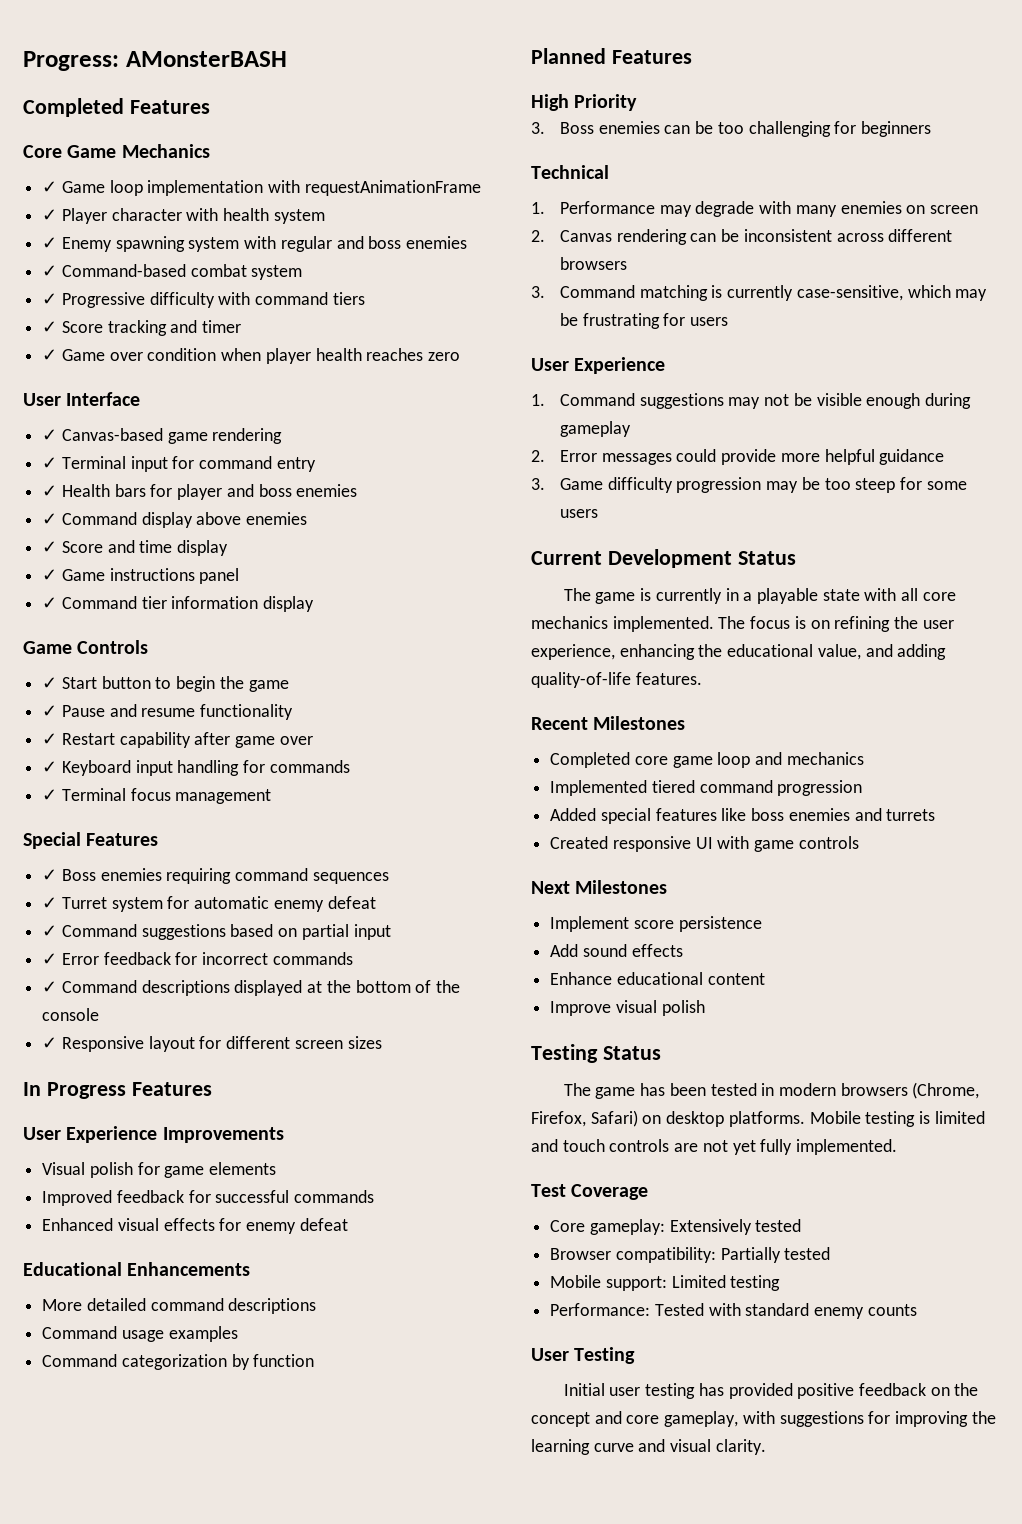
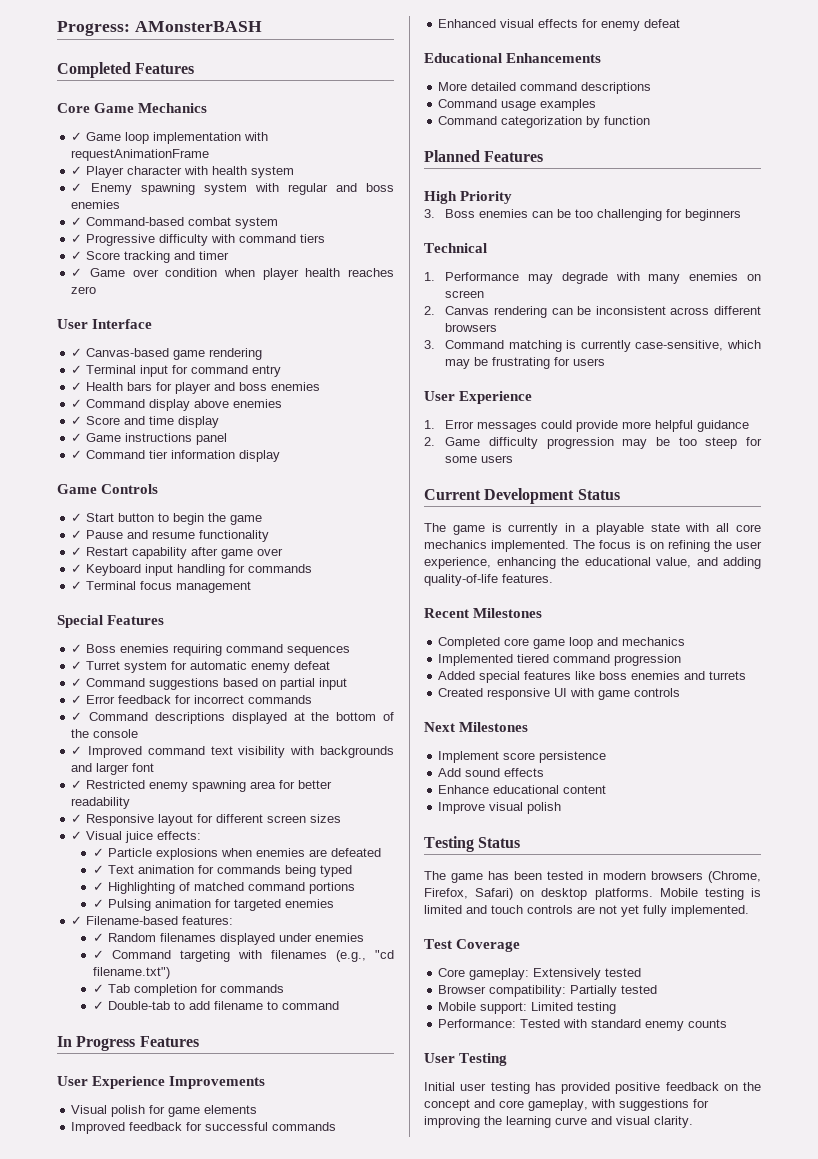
(100, 1014) none -> [71,746,394,758] [71,763,155,775] [71,780,333,792] [71,797,131,809] // ✓ Improved command text visibility with backgrounds and larger font // ✓ Restricted enemy spawning area for better readability
(382, 1042) none -> [71,831,202,843] [92,848,381,860] [92,865,352,877] [92,882,355,894] [92,899,334,911] [71,916,234,925] [92,933,364,945] [92,950,394,962] [92,967,170,979] [92,984,284,996] [92,1001,339,1010] // ✓ Visual juice effects: // ✓ Particle explosions when enemies are defeated // ✓ Text animation for commands being typed // ✓ Highlighting of matched command portions // ✓ Pulsing animation for targeted enemies // ✓ Filename-based features: // ✓ Random filenames displayed under enemies // ✓ Command targeting with filenames (e.g., "cd filename.txt") // ✓ Tab completion for commands // ✓ Double-tab to add filename to command
[559,393,972,409] [559,421,631,437] [531,450,545,462] Command suggestions may not be visible enough during gameplay // 2. -> (435, 424) none
[531,478,545,490] 3. -> [424,437,435,446] 2.

